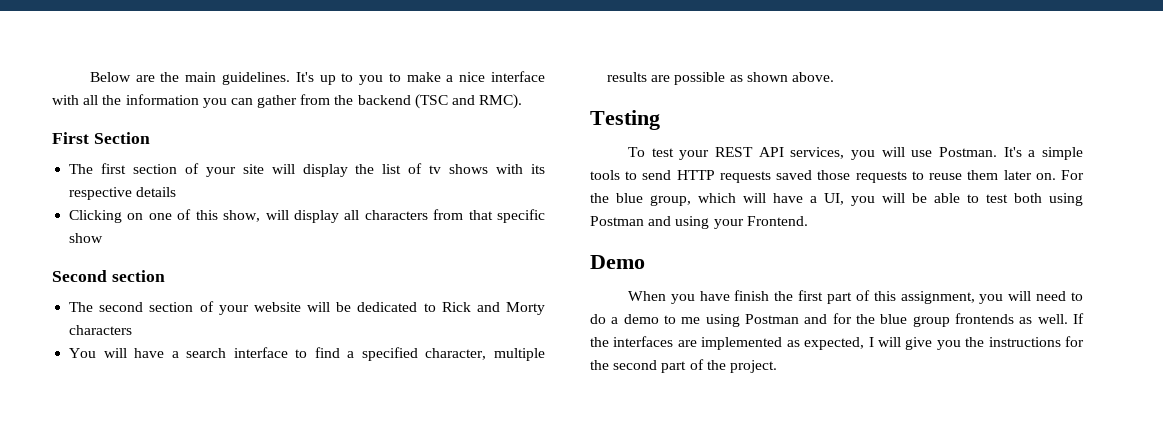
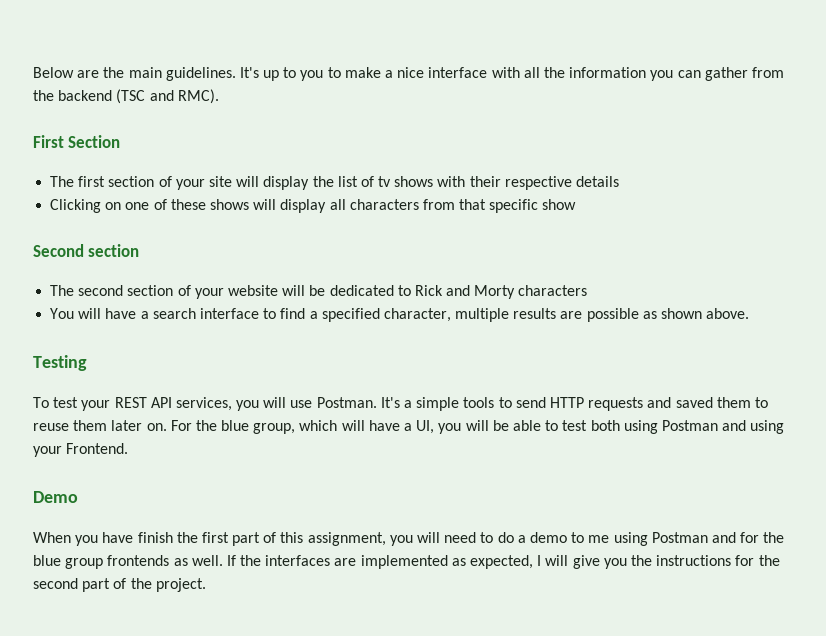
[531,164,546,174] its -> [469,176,501,187] their
[195,210,261,222] this show, -> [170,199,249,210] these shows
[776,170,907,183] saved those requests -> [647,397,751,408] and saved them

